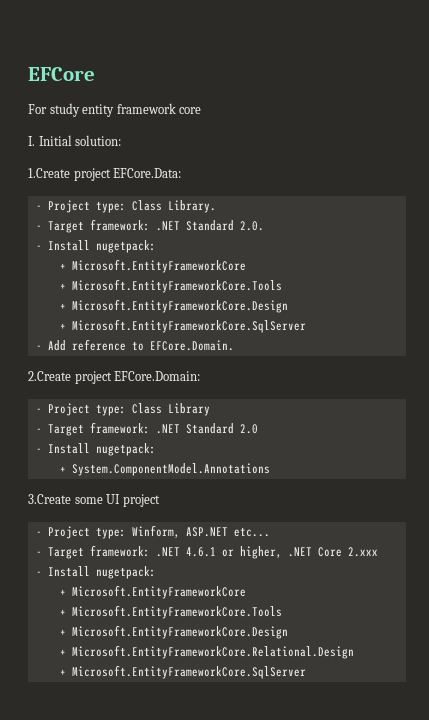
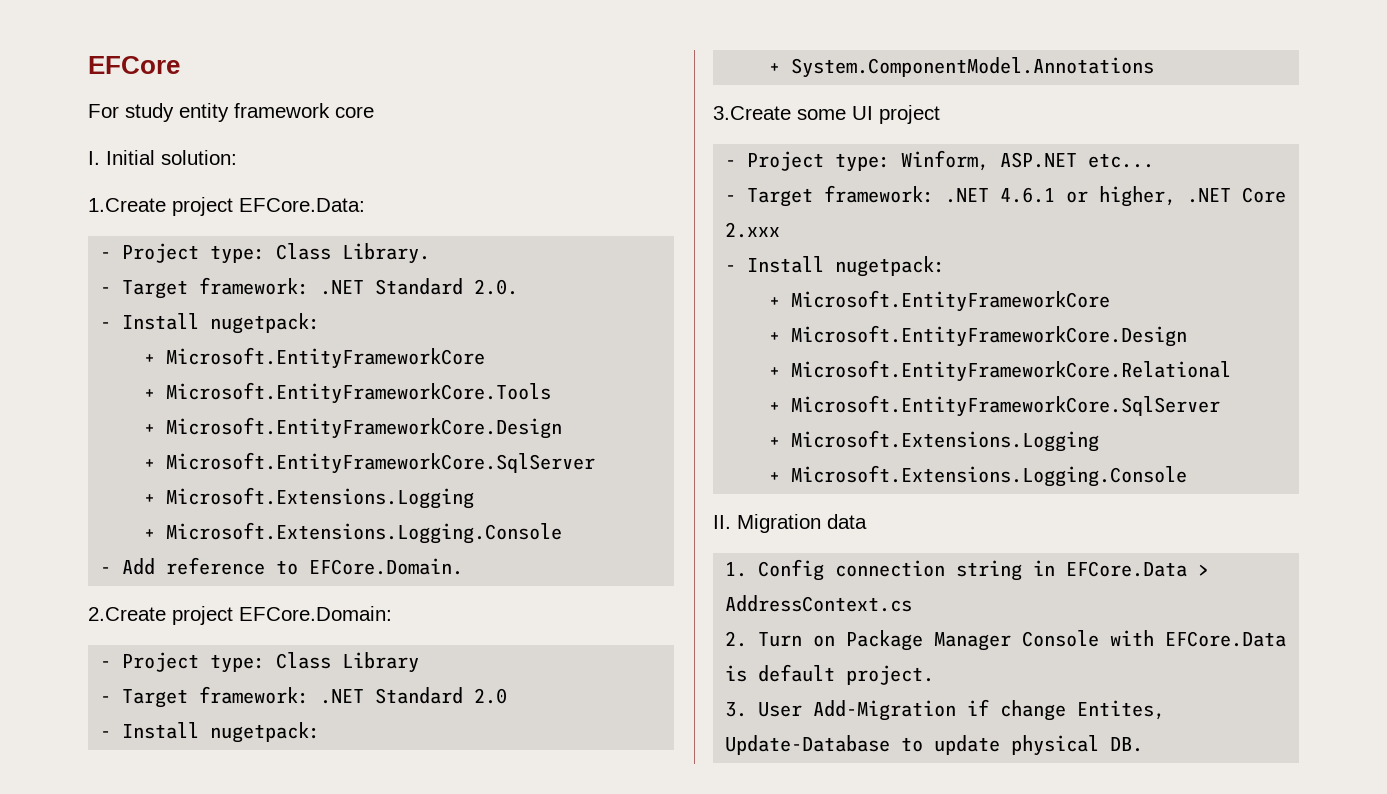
(306, 326) none -> [144,487,475,509] [144,522,563,544] // + Microsoft.Extensions.Logging // + Microsoft.Extensions.Logging.Console
[59,605,282,619] [59,625,288,639] [59,645,354,659] [59,665,306,679] // + Microsoft.EntityFrameworkCore.Tools // + Microsoft.EntityFrameworkCore.Design // + Microsoft.EntityFrameworkCore.Relational.Design // + Microsoft.EntityFrameworkCore.SqlServer -> [769,325,1188,347] [769,360,1232,382] [769,395,1221,417] [769,430,1100,452] [769,465,1188,487] [713,514,867,533] [725,559,1210,581] [725,595,913,612] [725,630,1287,651] [725,664,935,685] [725,699,1166,721] [725,735,1144,756] // + Microsoft.EntityFrameworkCore.Design // + Microsoft.EntityFrameworkCore.Relational // + Microsoft.EntityFrameworkCore.SqlServer // + Microsoft.Extensions.Logging // + Microsoft.Extensions.Logging.Console // II. Migration data // 1. Config connection string in EFCore.Data > AddressContext.cs // 2. Turn on Package Manager Console with EFCore.Data is default project. // 3. User Add-Migration if change Entites, Update-Database to update physical DB.

